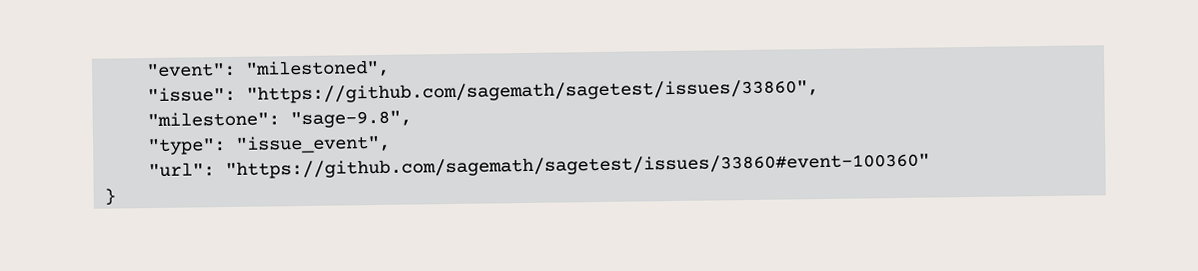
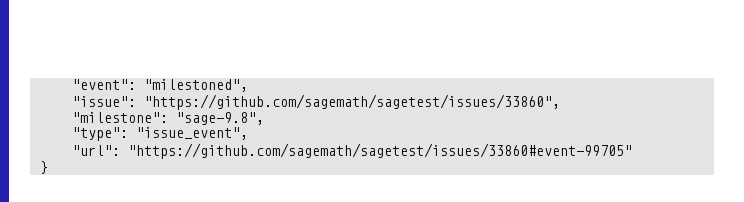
[224,152,930,180] "https://github.com/sagemath/sagetest/issues/33860#event-100360" -> [127,143,632,159] "https://github.com/sagemath/sagetest/issues/33860#event-99705"

